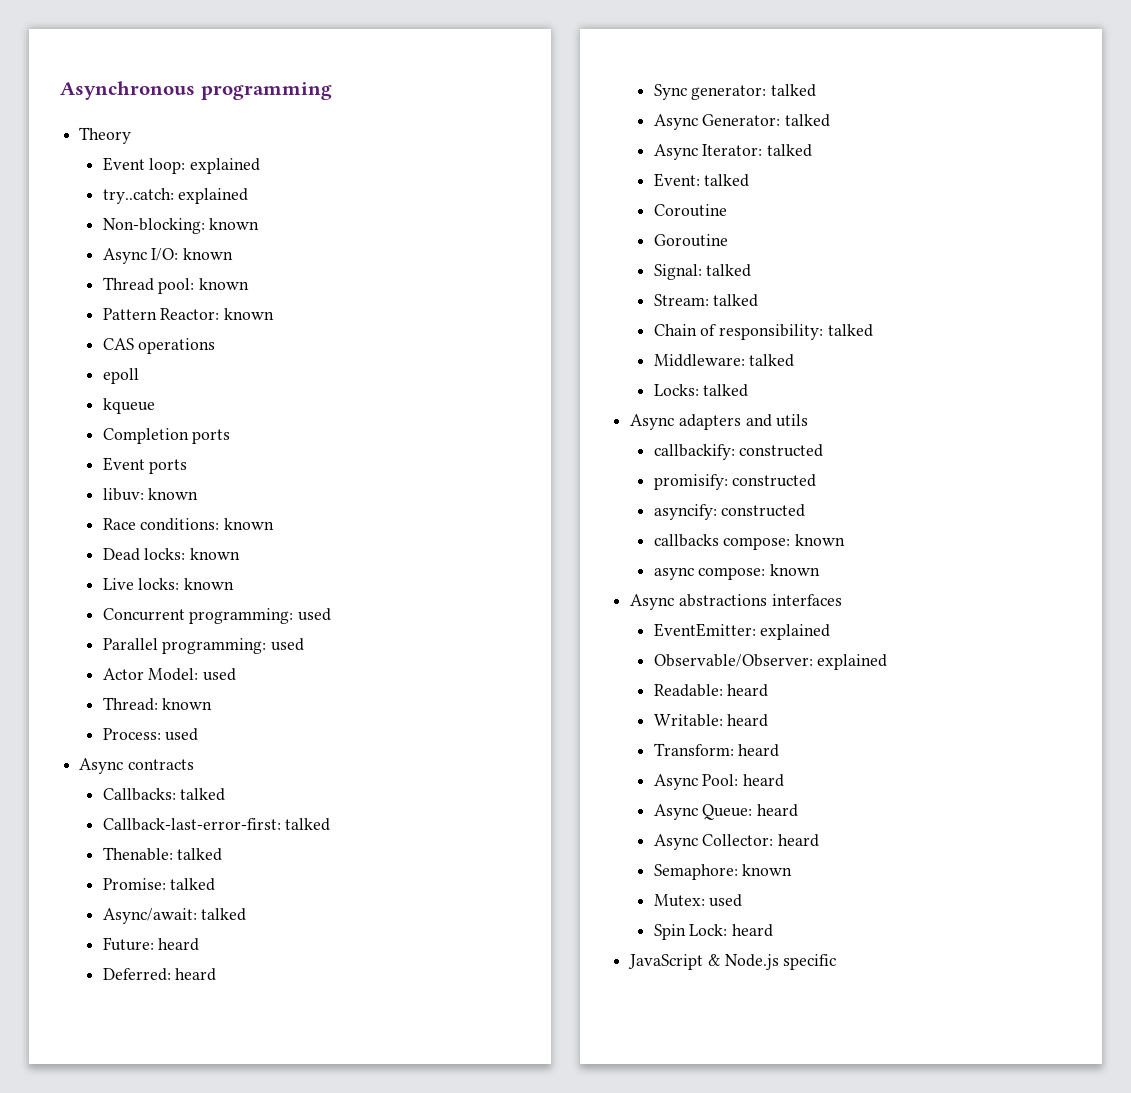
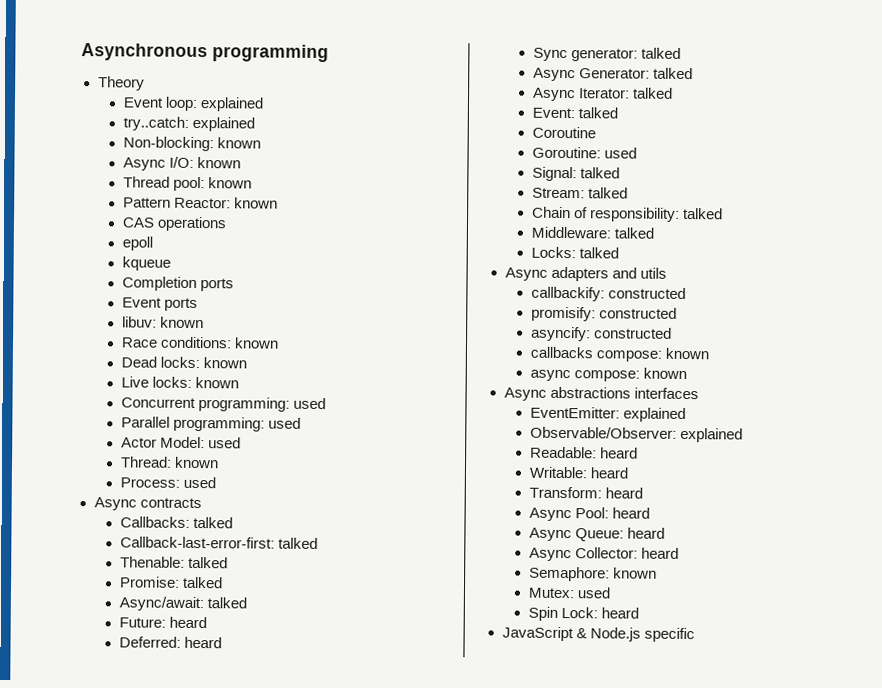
[653,234,728,247] Goroutine -> [531,146,637,159] Goroutine: used

